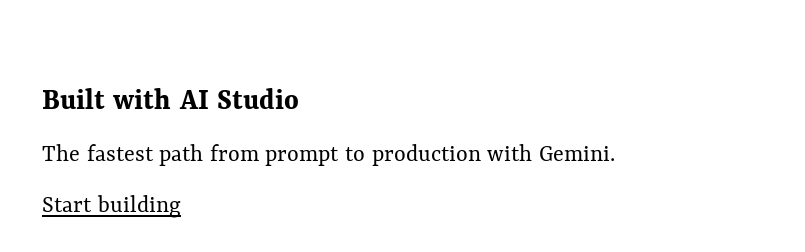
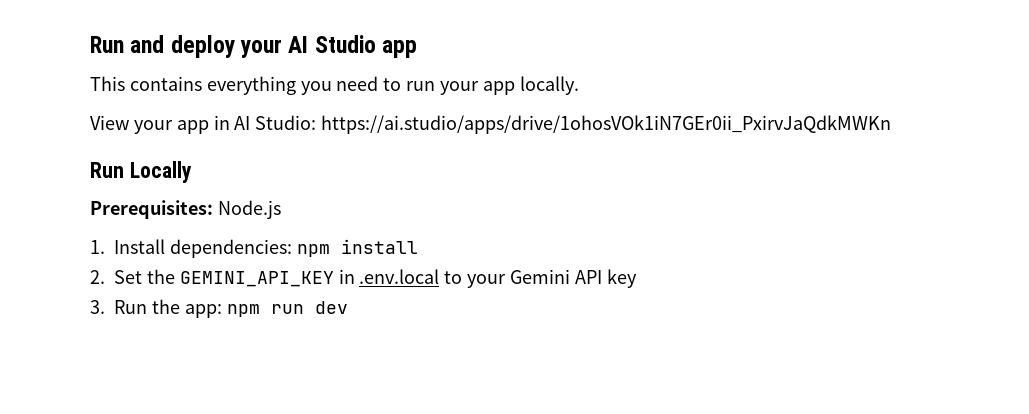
[42,88,300,109] [42,144,615,166] [42,195,181,218] Built with AI Studio // The fastest path from prompt to production with Gemini. // Start building -> [90,35,418,58] [90,76,579,95] [90,115,892,134] [90,161,192,183] [90,200,281,219] [90,239,418,258] [90,269,637,288] [90,299,348,318] Run and deploy your AI Studio app // This contains everything you need to run your app locally. // View your app in AI Studio: https://ai.studio/apps/drive/1ohosVOk1iN7GEr0ii_PxirvJaQdkMWKn // Run Locally // Prerequisites: Node.js // 1. Install dependencies: npm install // 2. Set the GEMINI_API_KEY in .env.local to your Gemini API key // 3. Run the app: npm run dev

